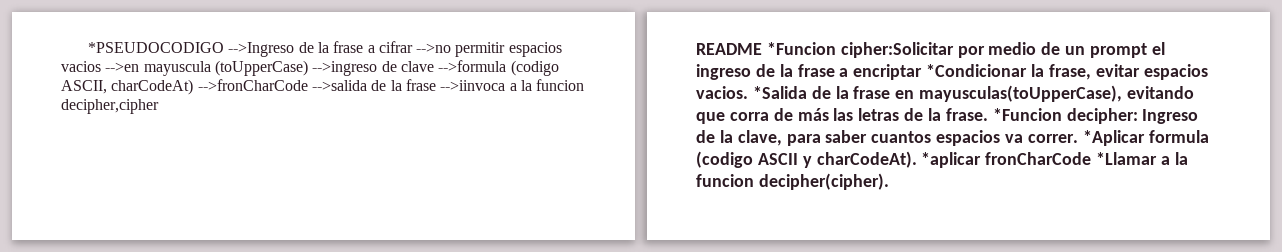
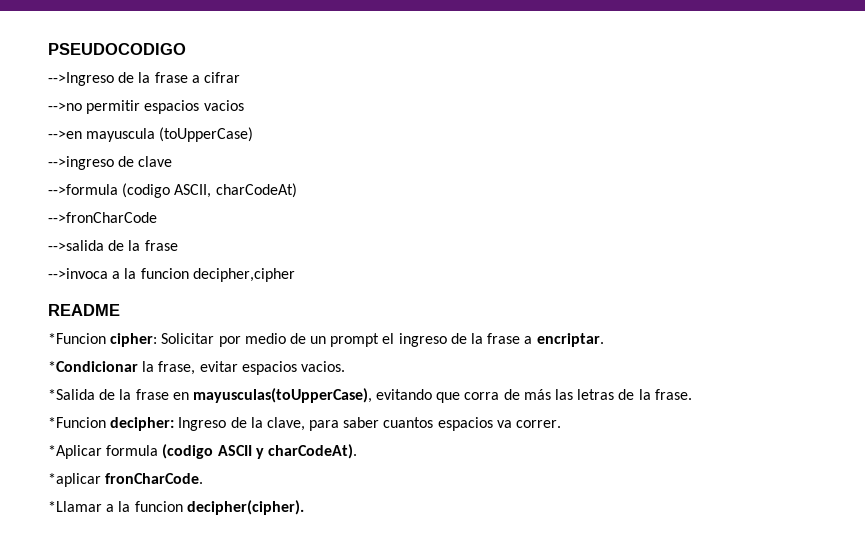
[87,42,224,53] *PSEUDOCODIGO -> [48,43,186,55] PSEUDOCODIGO //
(413, 47) none -> (240, 77) //
(101, 66) none -> (244, 105) //
(308, 68) none -> (254, 134) //
(434, 66) none -> (173, 161) //
(194, 87) none -> (297, 190) //
(308, 85) none -> (157, 217) //
[440,80,506,91] -->iinvoca -> [48,268,108,279] // -->invoca
[766,42,954,58] *Funcion cipher:Solicitar -> [48,333,215,347] // *Funcion cipher: Solicitar
[853,64,923,80] encriptar -> [536,333,604,347] encriptar. //
(748, 92) none -> (345, 366) //
(988, 114) none -> (692, 394) //
(1078, 138) none -> (562, 424) //
[921,152,1092,168] *aplicar fronCharCode -> [48,473,204,487] // *aplicar fronCharCode. //

